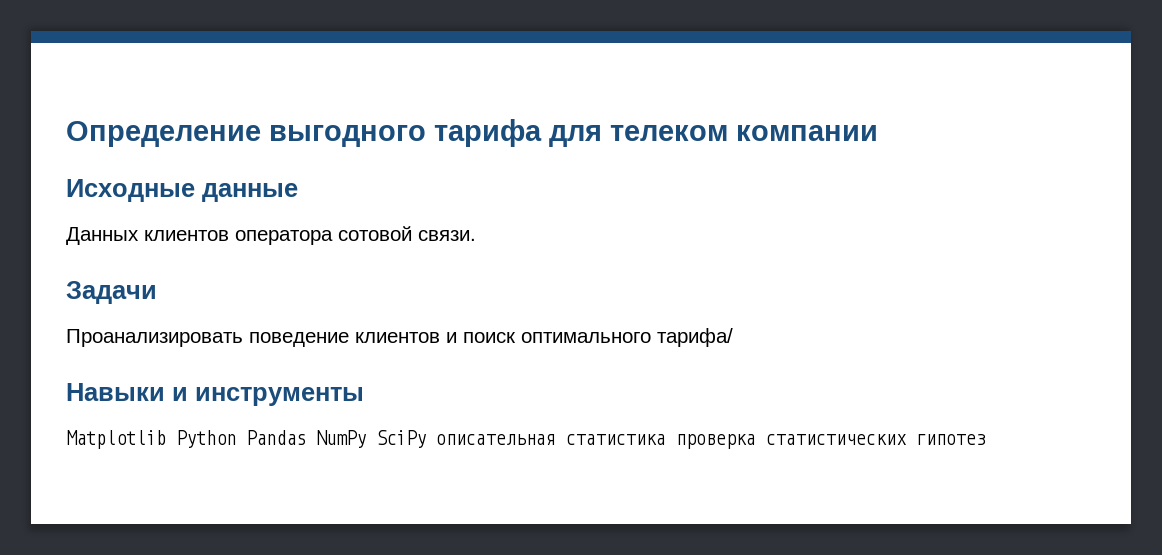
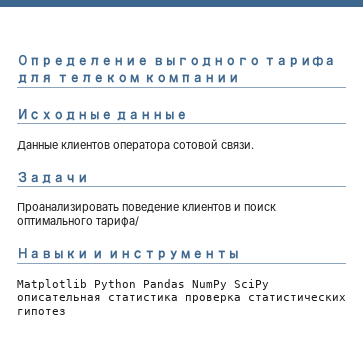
[66,227,139,245] Данных -> [17,141,58,151] Данные

